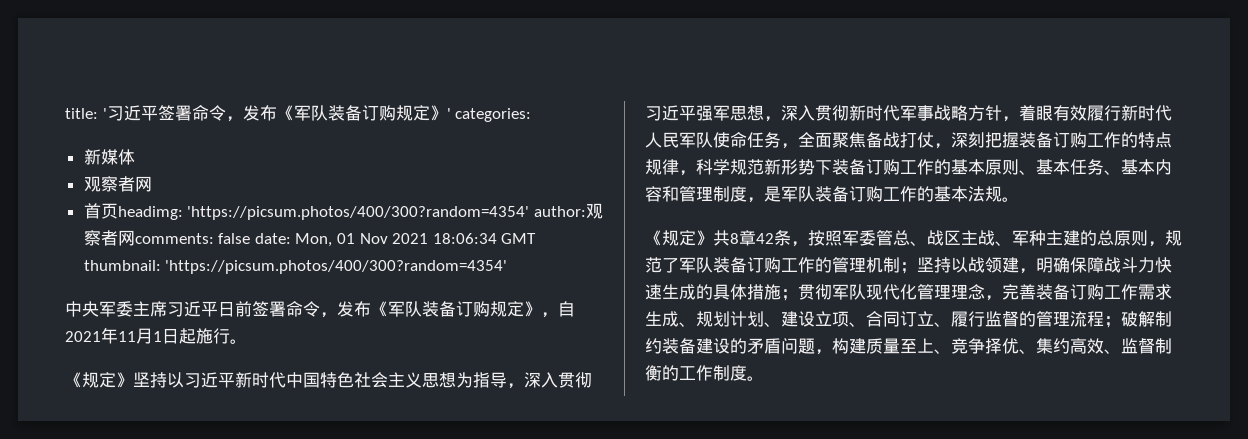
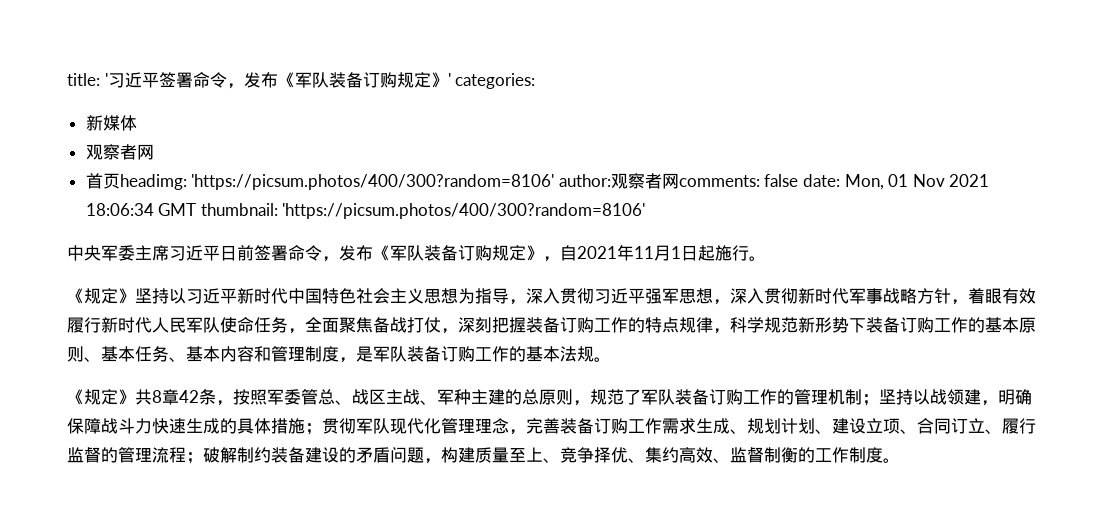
[187,206,530,220] 'https://picsum.photos/400/300?random=4354' -> [191,174,555,190] 'https://picsum.photos/400/300?random=8106'
[165,260,508,274] 'https://picsum.photos/400/300?random=4354' -> [282,203,646,219] 'https://picsum.photos/400/300?random=8106'

